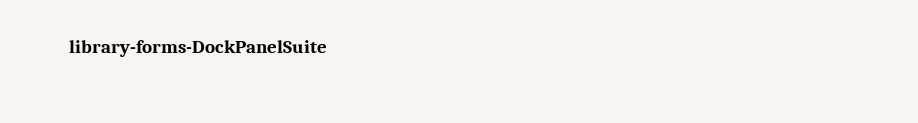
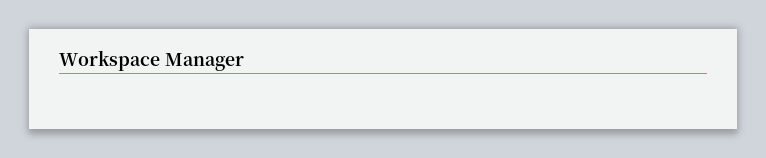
[69,40,327,57] library-forms-DockPanelSuite -> [59,50,244,71] Workspace Manager

